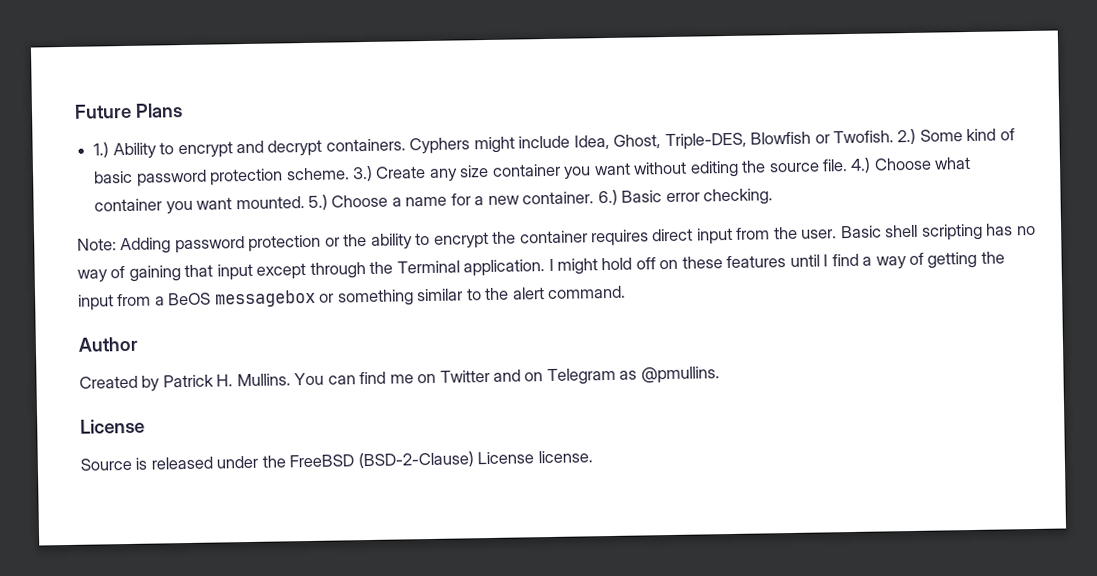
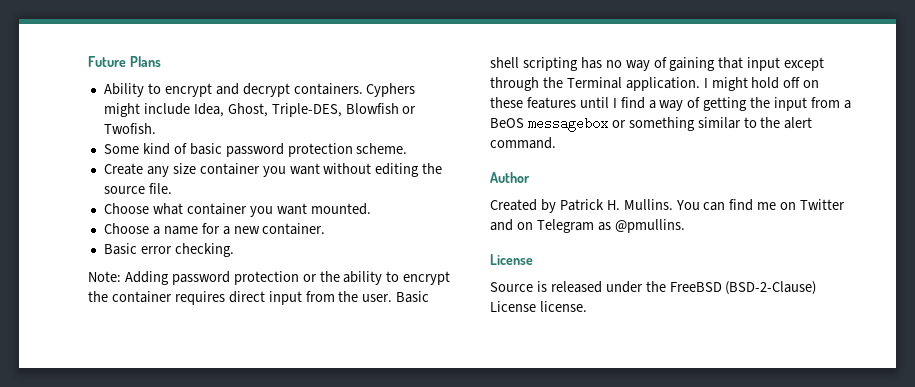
[93,142,110,158] 1.) -> (161, 61) none
[897,128,917,145] 2.) -> (156, 128) //
[351,165,373,182] 3.) -> (408, 148) //
[850,157,872,173] 4.) -> (172, 188) //
[307,194,328,210] 5.) -> (371, 209) //
[597,189,618,206] 6.) -> (326, 229) //

